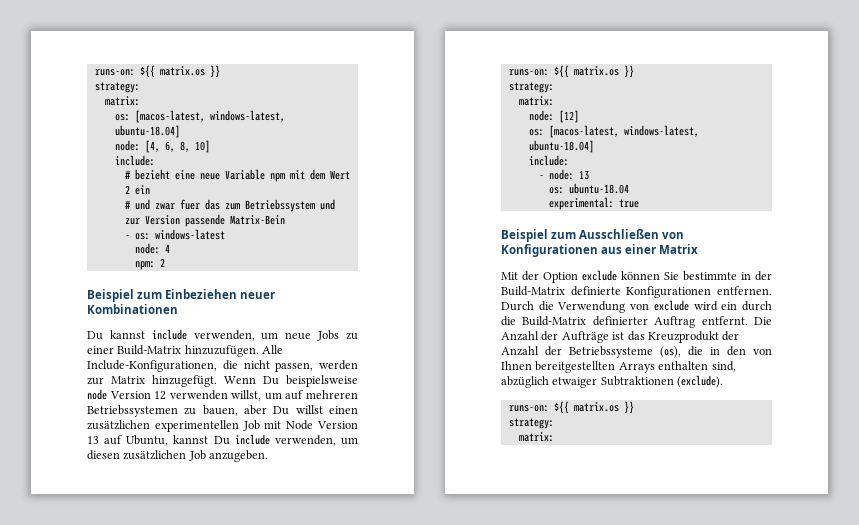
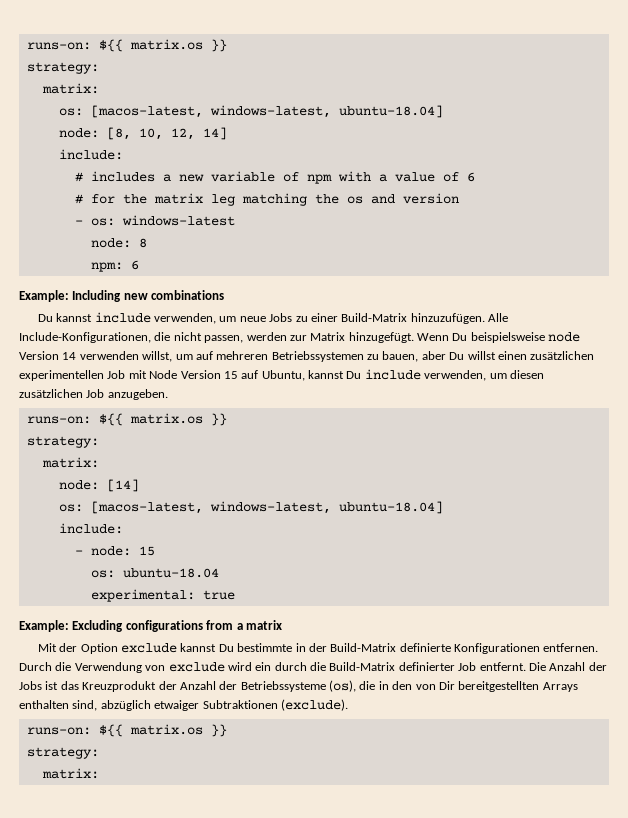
[144,140,210,153] [114,155,155,166] [124,169,350,182] [124,185,150,195] [124,199,335,212] [124,214,285,227] [4, 6, 8, 10] // include: // # bezieht eine neue Variable npm mit dem Wert 2 ein // # und zwar fuer das zum Betriebssystem und zur Version passende Matrix-Bein -> [106,127,227,140] [58,149,123,160] [74,171,475,184] [74,193,459,206] [8, 10, 12, 14] // include: // # includes a new variable of npm with a value of 6 // # for the matrix leg matching the os and version
[164,244,170,253] 4 -> [138,238,147,248] 8
[159,258,165,267] [87,289,276,302] [87,304,178,314] 2 // Beispiel zum Einbeziehen neuer Kombinationen -> [130,260,139,270] [19,290,225,302] 6 // Example: Including new combinations
[154,391,167,400] 12 -> [62,352,77,360] 14
[87,436,99,444] 13 -> [223,371,238,379] 15
[558,110,579,123] [12] -> [106,479,139,492] [14]
[578,170,589,180] 13 -> [138,546,155,556] 15
[501,229,685,242] [501,244,699,257] Beispiel zum Ausschließen von Konfigurationen aus einer Matrix -> [19,620,282,632] Example: Excluding configurations from a matrix
[621,271,679,280] können Sie -> [180,643,234,652] kannst Du
[654,316,696,328] Auftrag -> [458,662,477,671] Job
[561,331,609,343] Aufträge -> [19,681,42,690] Jobs
[501,361,532,370] Ihnen -> [438,681,455,690] Dir

